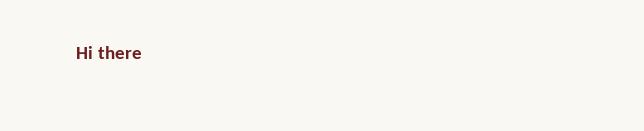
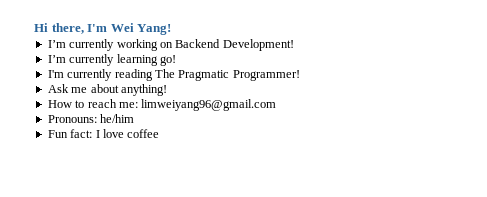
[97,46,142,59] there -> [51,23,172,35] [47,39,294,51] [47,54,176,66] [47,69,300,81] [47,84,167,96] [47,99,277,111] [47,114,135,123] [47,129,160,138] there, I'm Wei Yang! // I’m currently working on Backend Development! // I’m currently learning go! // I'm currently reading The Pragmatic Programmer! // Ask me about anything! // How to reach me: limweiyang96@gmail.com // Pronouns: he/him // Fun fact: I love coffee

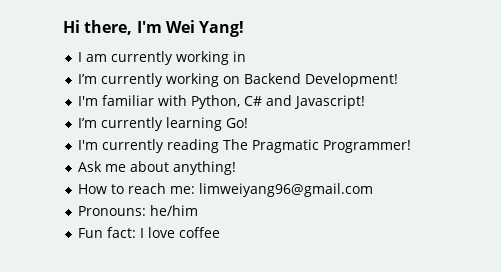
(172, 29) none -> [78,51,247,65] // I am currently working in
(294, 45) none -> [78,95,366,109] // I'm familiar with Python, C# and Javascript!
[159,55,176,66] go! -> [226,118,249,128] Go!

